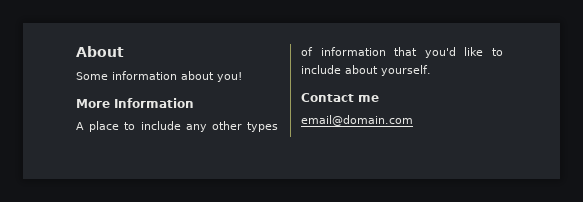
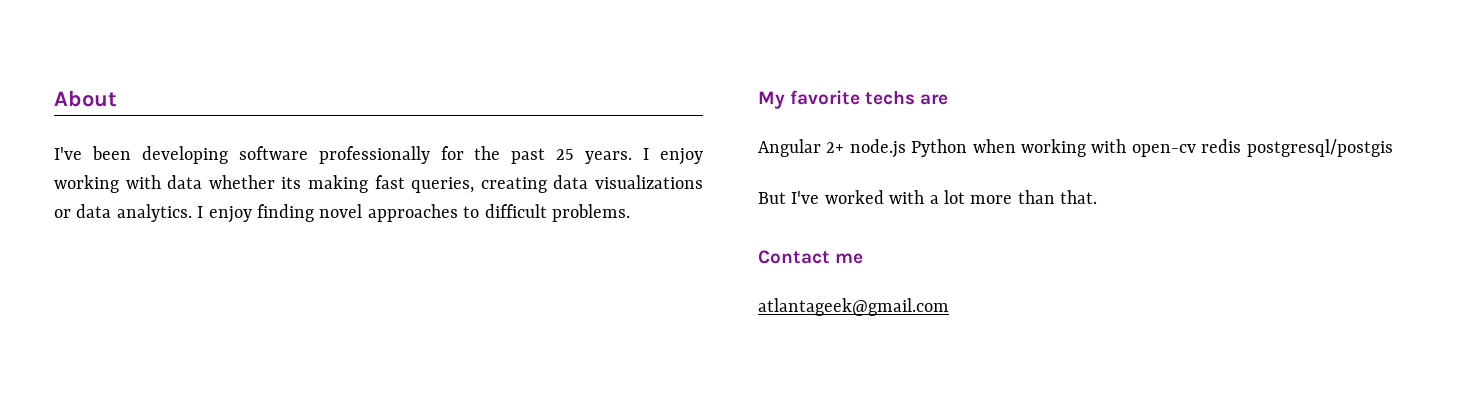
[76,71,242,82] [76,98,194,108] [76,121,278,132] [301,47,503,58] [301,65,431,76] Some information about you! // More Information // A place to include any other types of information that you'd like to include about yourself. -> [54,146,703,165] [54,175,704,193] [54,204,630,223] [758,90,949,109] [758,139,1393,158] [758,190,1098,204] I've been developing software professionally for the past 25 years. I enjoy working with data whether its making fast queries, creating data visualizations or data analytics. I enjoy finding novel approaches to difficult problems. // My favorite techs are // Angular 2+ node.js Python when working with open-cv redis postgresql/postgis // But I've worked with a lot more than that.
[301,115,413,126] email@domain.com -> [758,298,949,316] atlantageek@gmail.com

